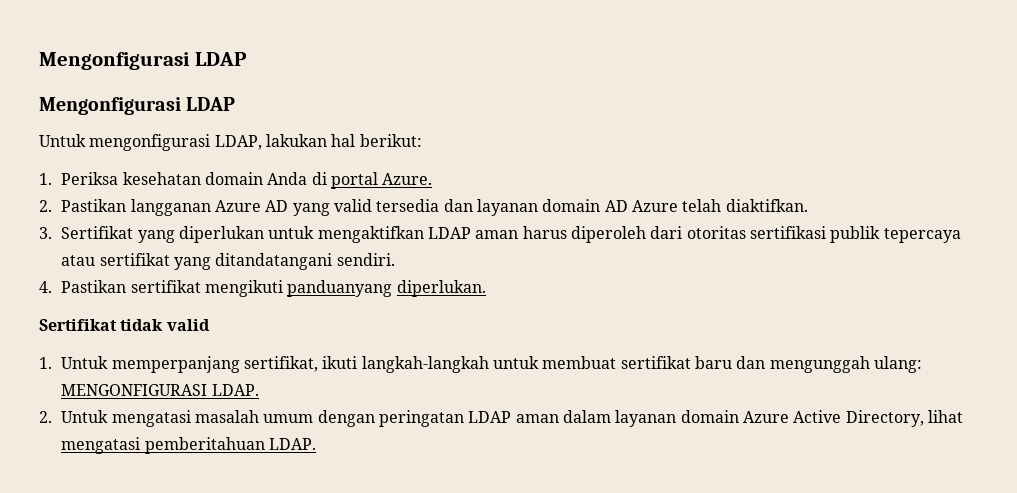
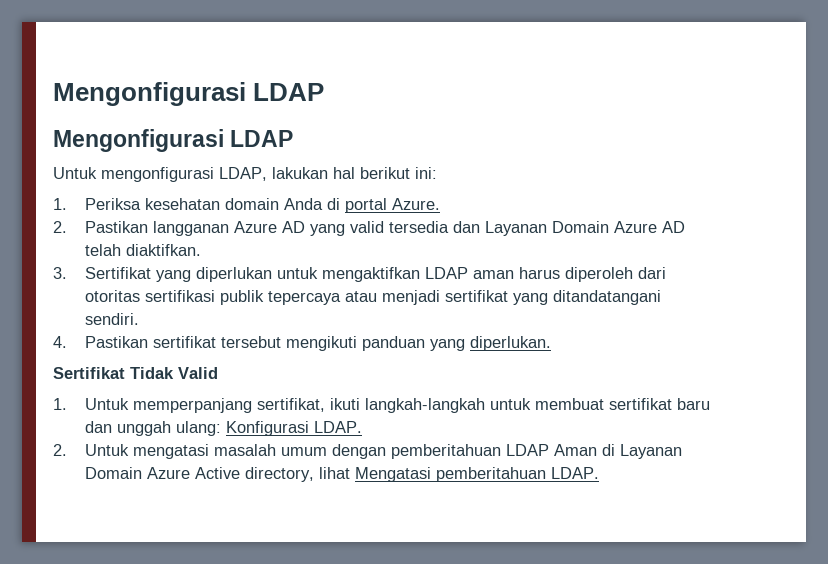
[359,134,422,147] berikut: -> [360,167,437,179] berikut ini:
[476,199,678,216] layanan domain AD Azure -> [485,221,686,236] Layanan Domain Azure AD
(96, 260) none -> [382,290,441,305] menjadi
[205,280,393,297] mengikuti panduanyang -> [221,336,466,351] tersebut mengikuti panduan yang
[120,319,210,331] tidak valid -> [130,367,218,379] Tidak Valid
[769,356,922,373] [61,384,208,396] mengunggah ulang: MENGONFIGURASI -> [117,421,310,436] unggah ulang: Konfigurasi
[378,410,963,427] [61,437,141,454] peringatan LDAP aman dalam layanan domain Azure Active Directory, lihat mengatasi -> [391,444,683,459] [85,467,432,482] pemberitahuan LDAP Aman di Layanan Domain Azure Active directory, lihat Mengatasi

